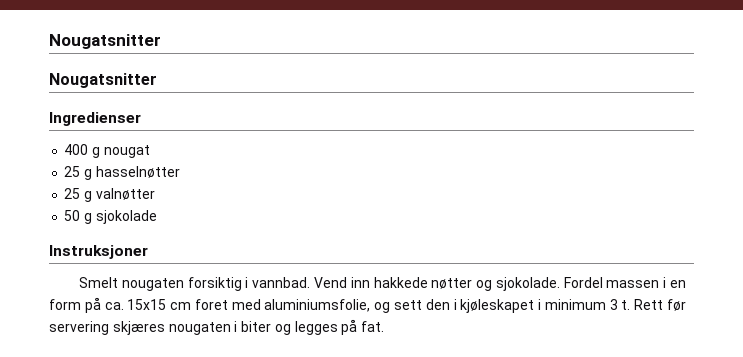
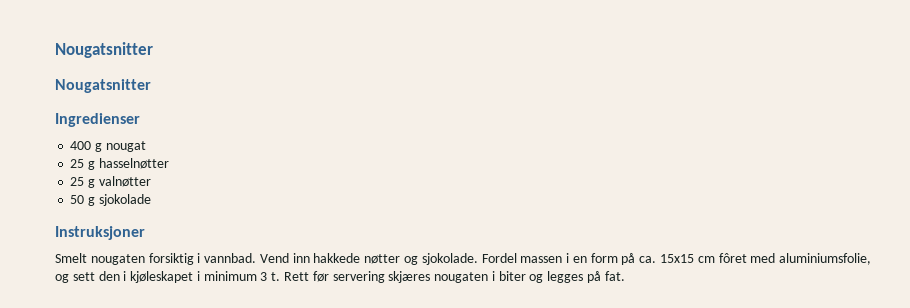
[194,299,228,310] foret -> [718,253,747,263] fôret

